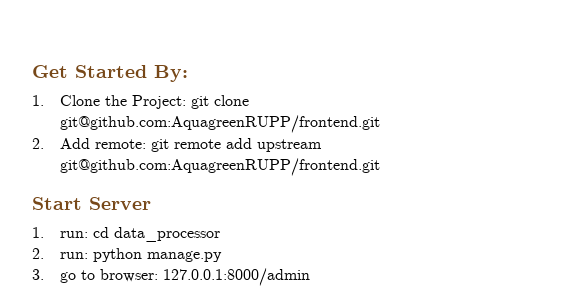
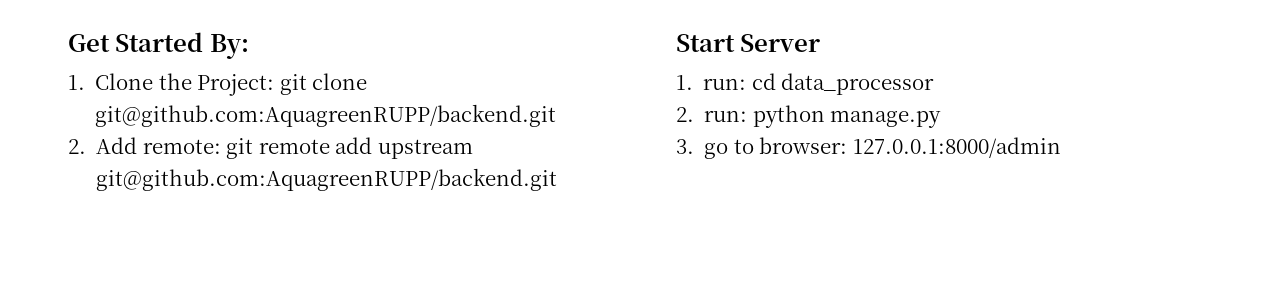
[60,115,381,133] git@github.com:AquagreenRUPP/frontend.git -> [95,104,557,127] git@github.com:AquagreenRUPP/backend.git
[60,158,381,176] git@github.com:AquagreenRUPP/frontend.git -> [96,168,558,191] git@github.com:AquagreenRUPP/backend.git

